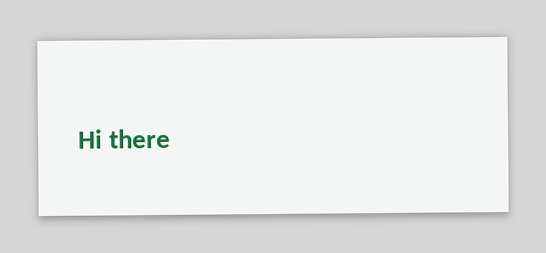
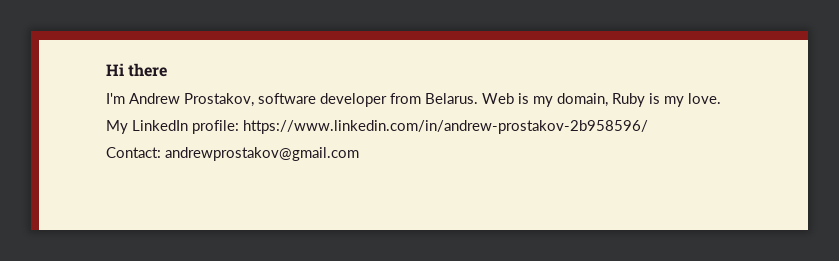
(172, 138) none -> [106,93,721,107] [106,120,648,134] [106,147,359,161] // I'm Andrew Prostakov, software developer from Belarus. Web is my domain, Ruby is my love. // My LinkedIn profile: https://www.linkedin.com/in/andrew-prostakov-2b958596/ // Contact: andrewprostakov@gmail.com

